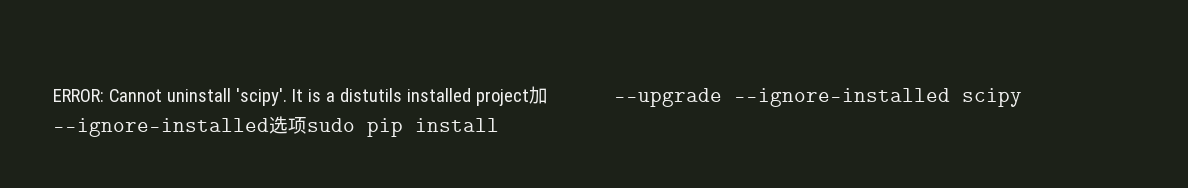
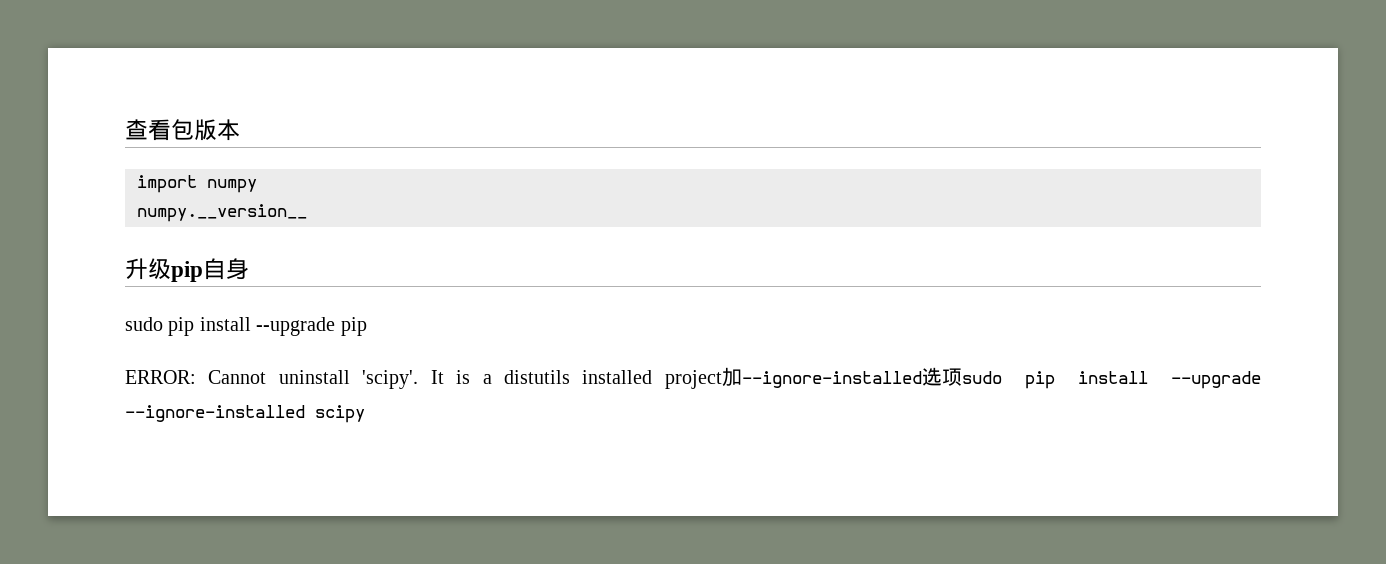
(53, 95) none -> [125,119,240,141] [137,175,257,193] [137,204,307,222] [125,258,249,282] [125,317,367,336] 查看包版本 // import numpy // numpy.__version__ // 升级pip自身 // sudo pip install --upgrade pip //

